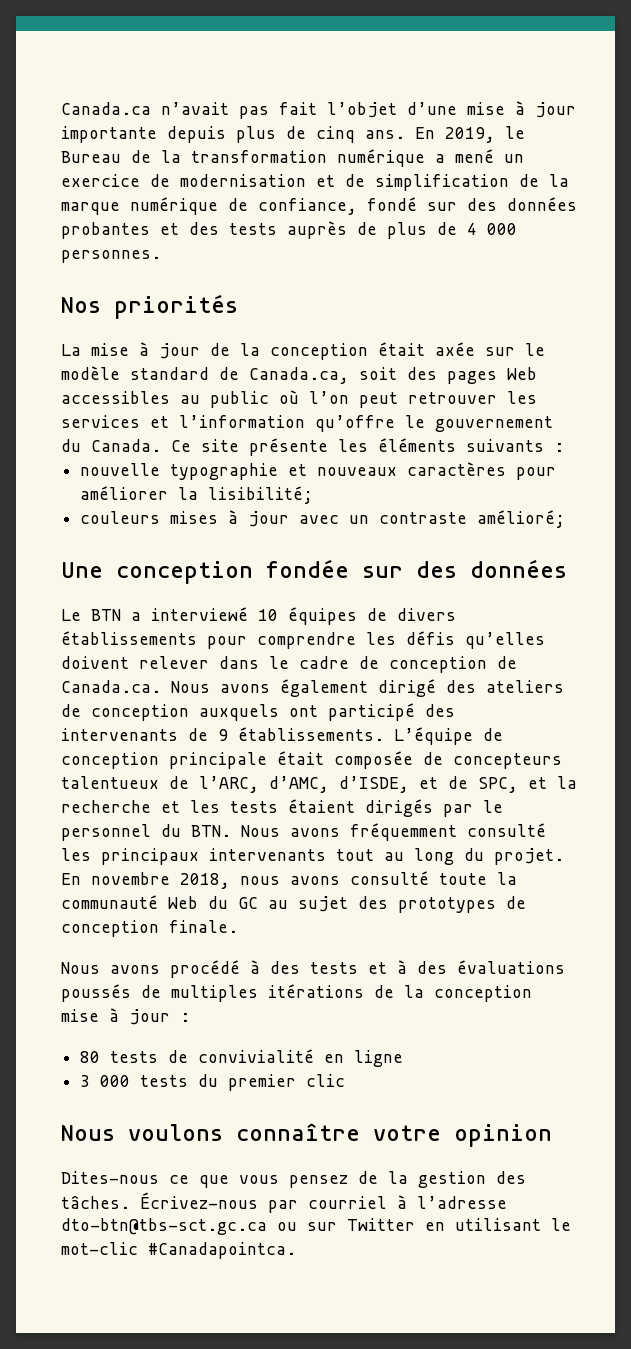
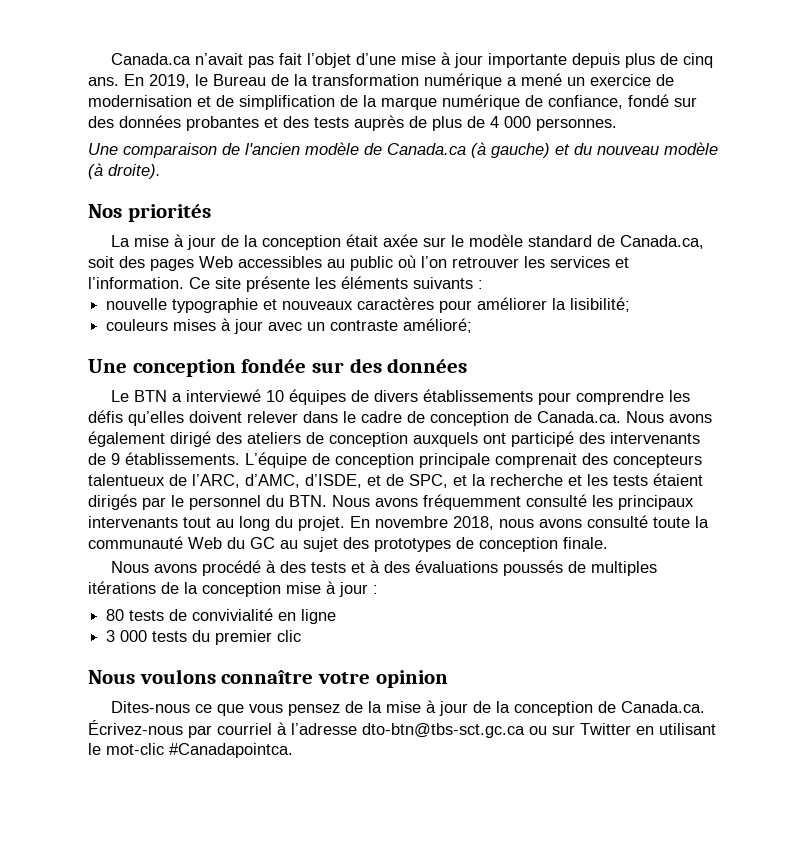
(161, 256) none -> [88,142,718,158] [88,163,161,179] // Une comparaison de l'ancien modèle de Canada.ca (à gauche) et du nouveau modèle (à droite).
[359,392,398,408] peut -> (447, 262) none
[179,415,553,432] [61,439,161,452] l’information qu’offre le gouvernement du Canada. -> [88,277,184,289] l’information.
[277,751,443,769] était composée de -> [495,453,608,468] comprenait des
[418,1171,526,1188] [61,1195,130,1209] gestion des tâches. -> [386,700,706,716] mise à jour de la conception de Canada.ca.

